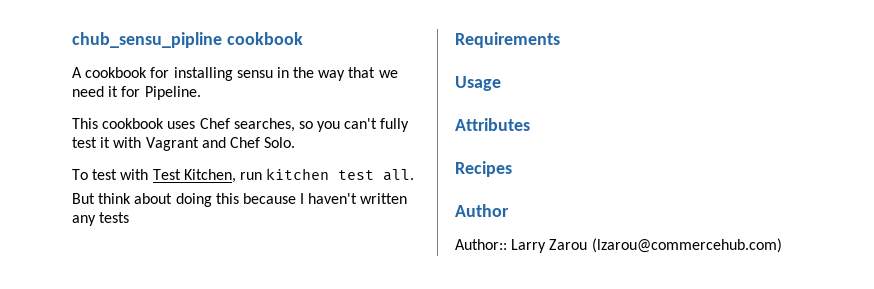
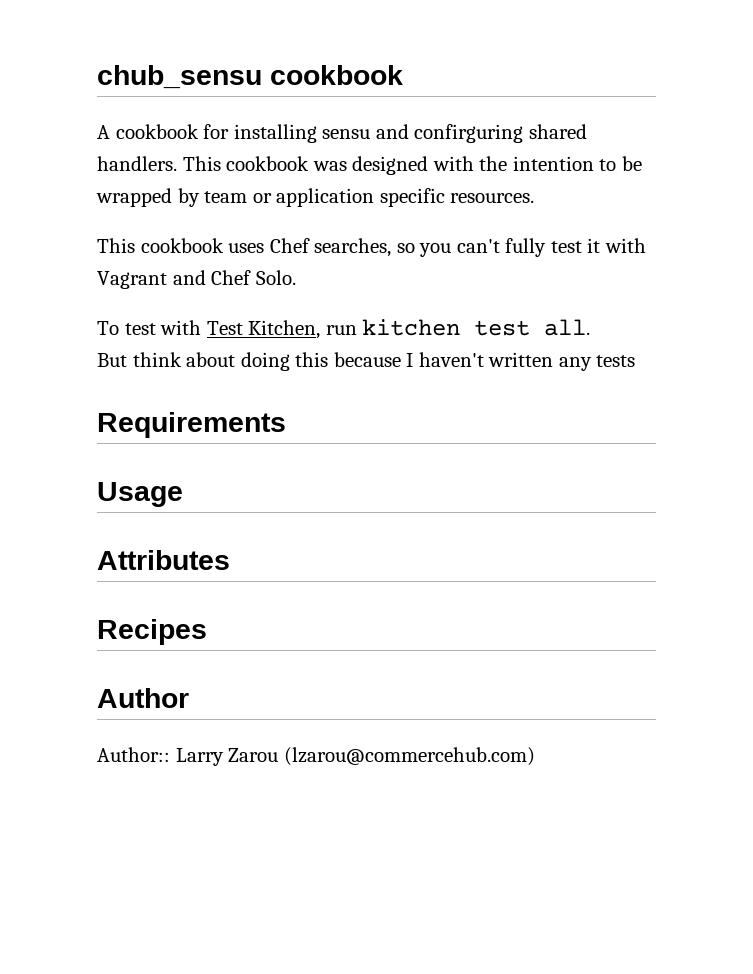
[72,32,222,48] chub_sensu_pipline -> [97,65,262,89] chub_sensu
[276,67,398,81] [72,86,201,100] in the way that we need it for Pipeline. -> [375,124,587,143] [97,156,642,175] [96,188,535,207] and confirguring shared handlers. This cookbook was designed with the intention to be wrapped by team or application specific resources.

